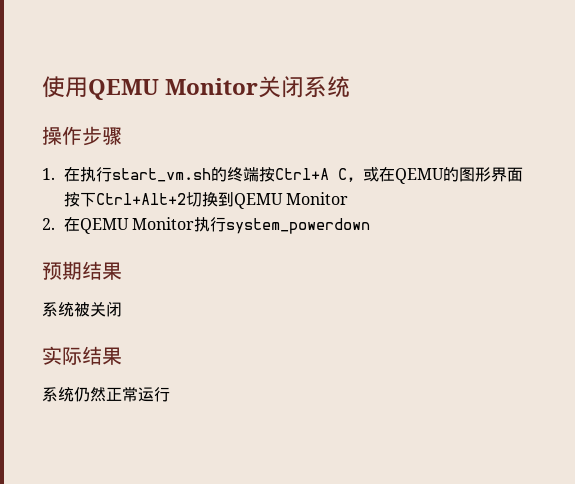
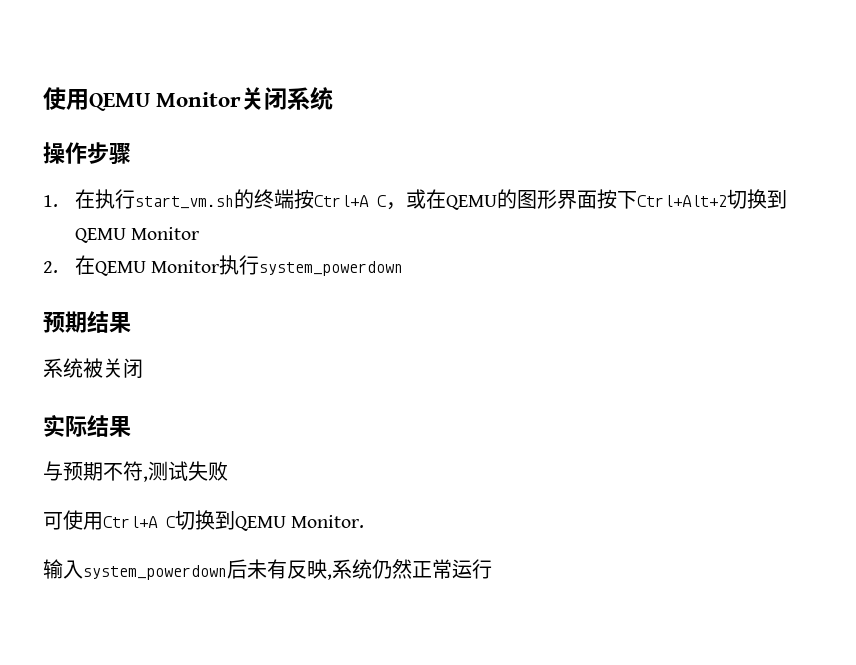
(122, 356) none -> [43,461,228,482] [43,510,365,531] [43,559,332,580] 与预期不符,测试失败 // 可使用Ctrl+A C切换到QEMU Monitor. // 输入system_powerdown后未有反映,

